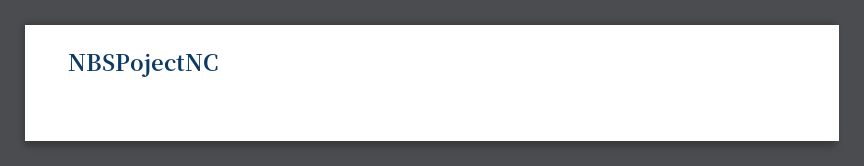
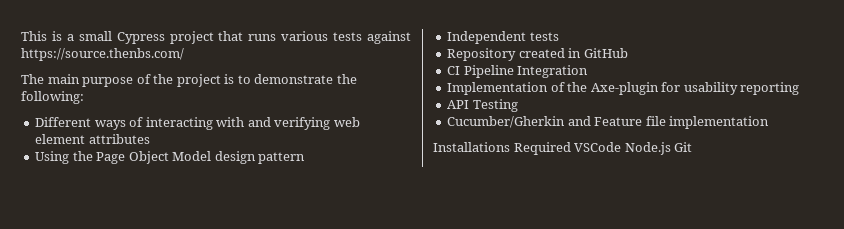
[68,53,218,77] NBSPojectNC -> [21,31,411,44] [21,48,184,61] [21,74,357,87] [21,91,84,104] [35,117,360,130] [35,134,150,144] [35,151,306,164] [447,31,559,44] [447,48,628,61] [447,65,589,78] [447,82,800,95] [447,99,518,112] [447,116,770,129] [433,142,693,155] This is a small Cypress project that runs various tests against https://source.thenbs.com/ // The main purpose of the project is to demonstrate the following: // Different ways of interacting with and verifying web element attributes // Using the Page Object Model design pattern // Independent tests // Repository created in GitHub // CI Pipeline Integration // Implementation of the Axe-plugin for usability reporting // API Testing // Cucumber/Gherkin and Feature file implementation // Installations Required VSCode Node.js Git

